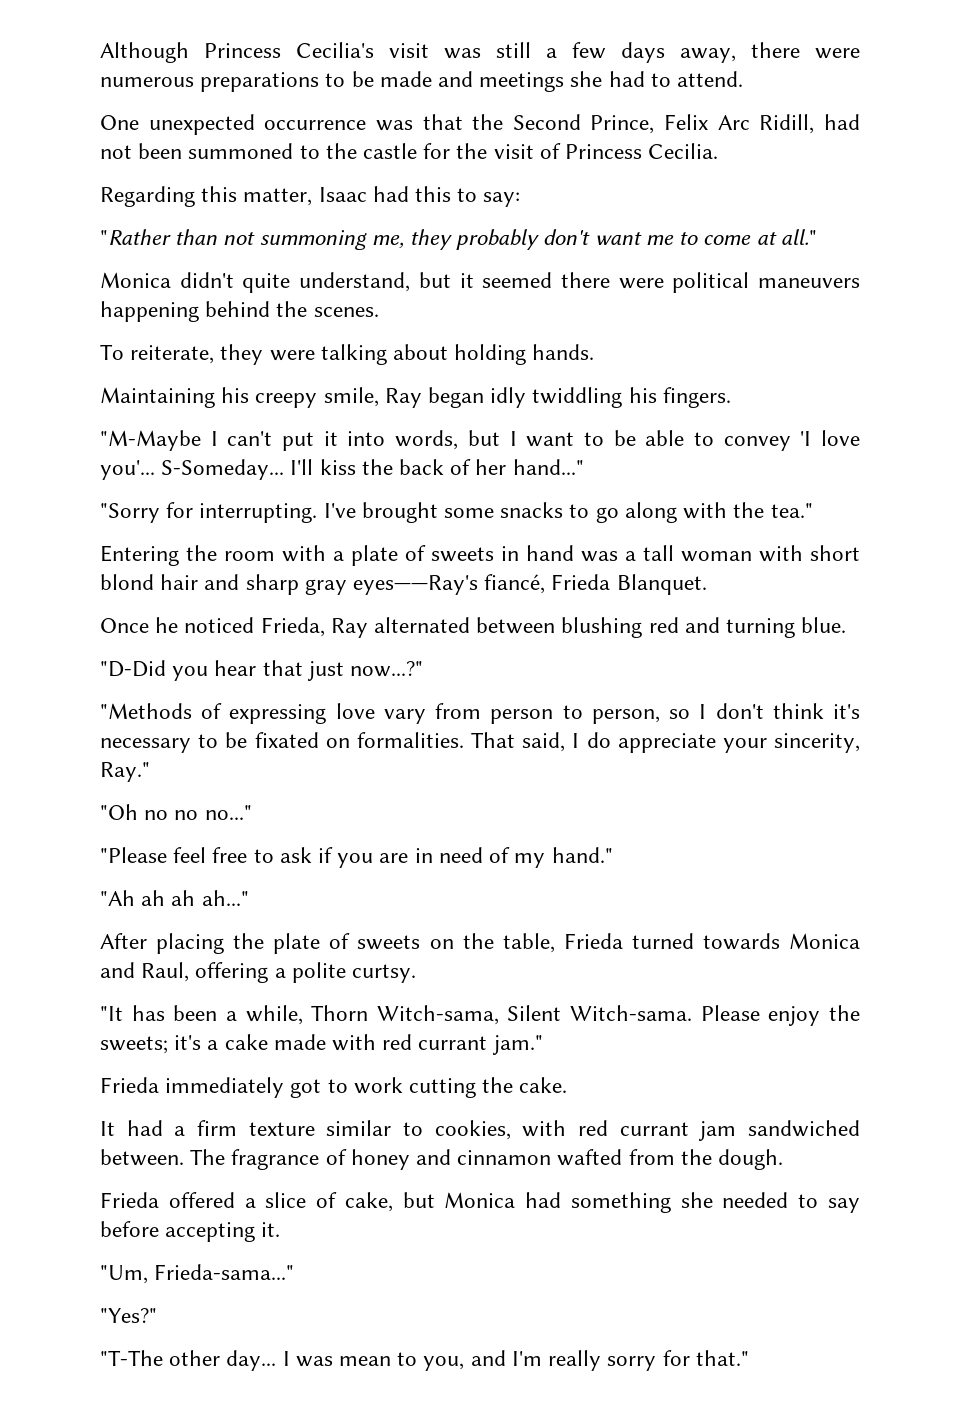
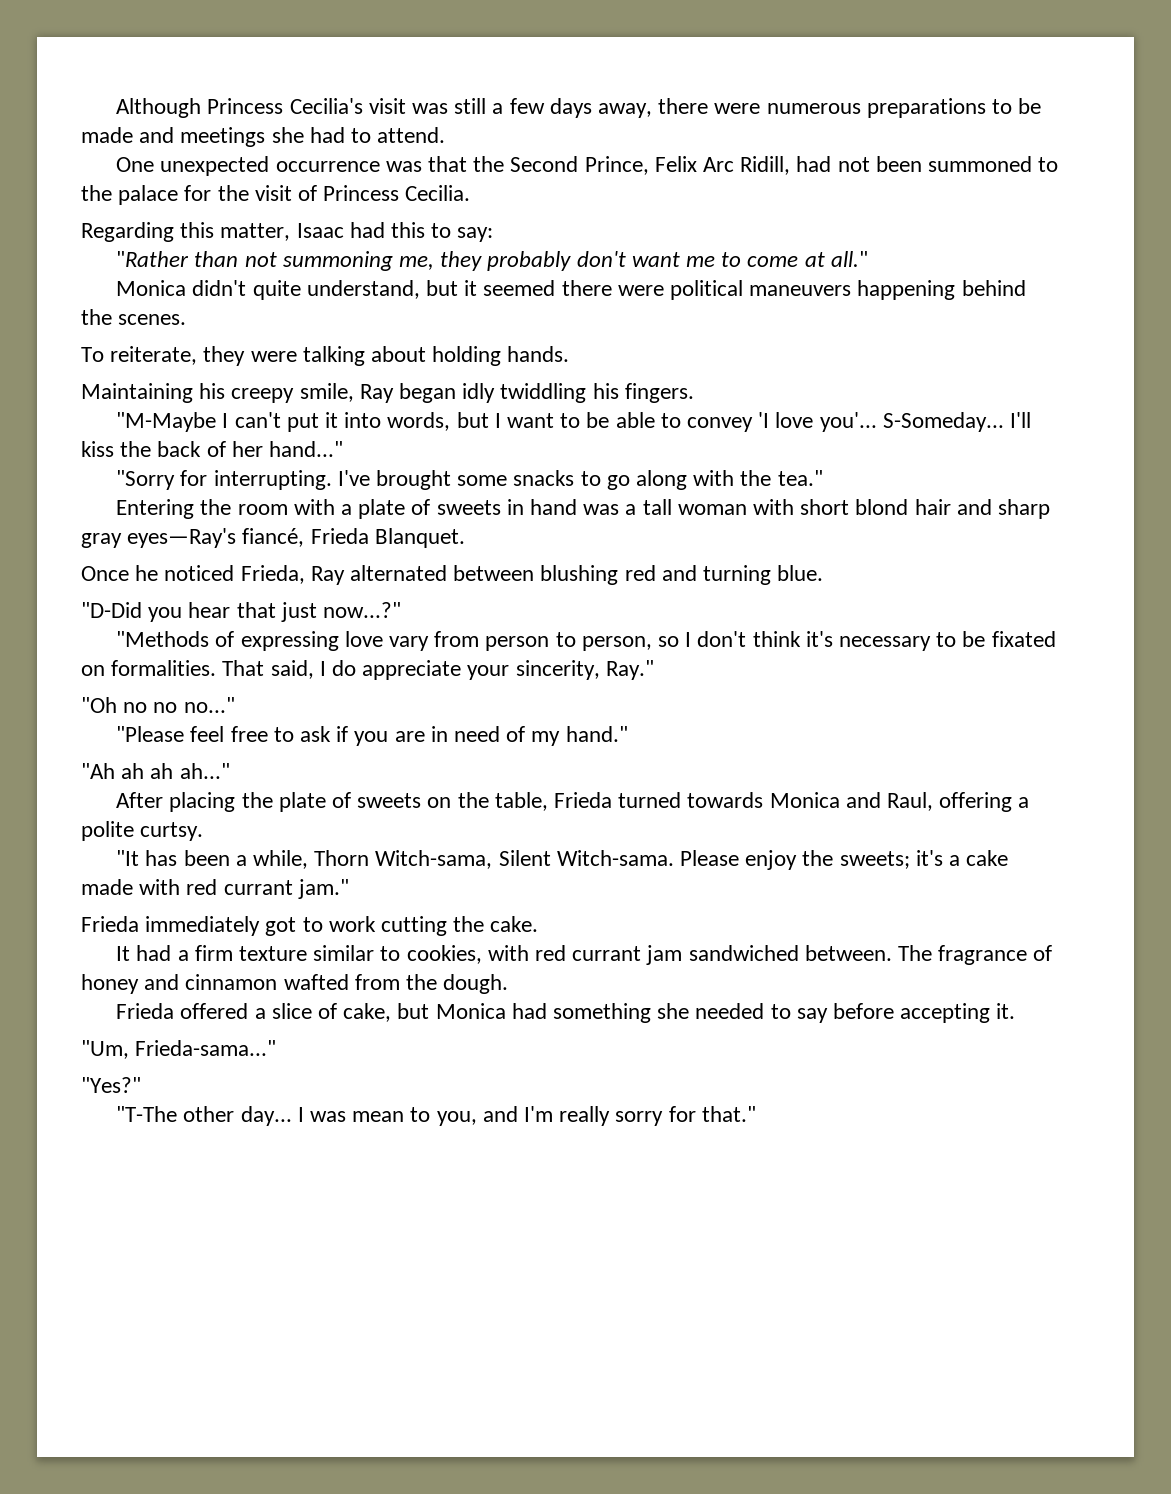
[363,143,418,159] castle -> [118,185,179,205] palace
[353,575,479,595] eyes——Ray's -> [127,528,237,548] eyes—Ray's

